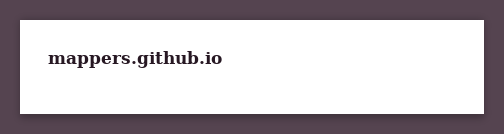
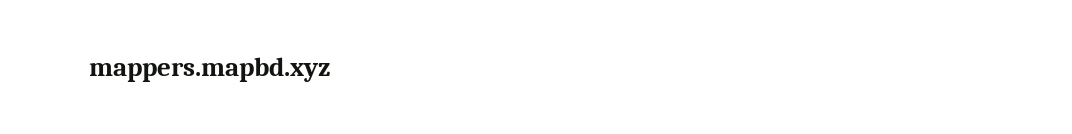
[48,51,222,68] mappers.github.io -> [89,57,331,82] mappers.mapbd.xyz

